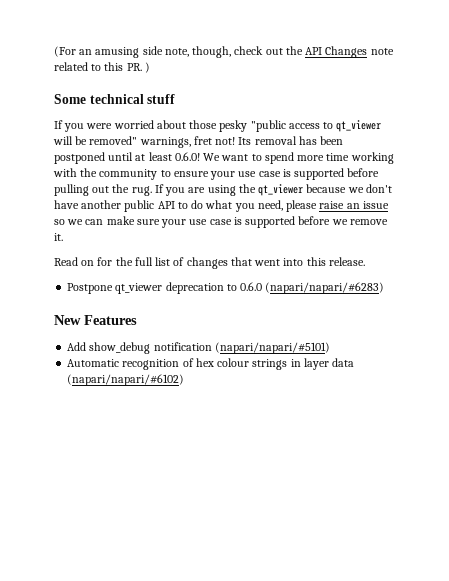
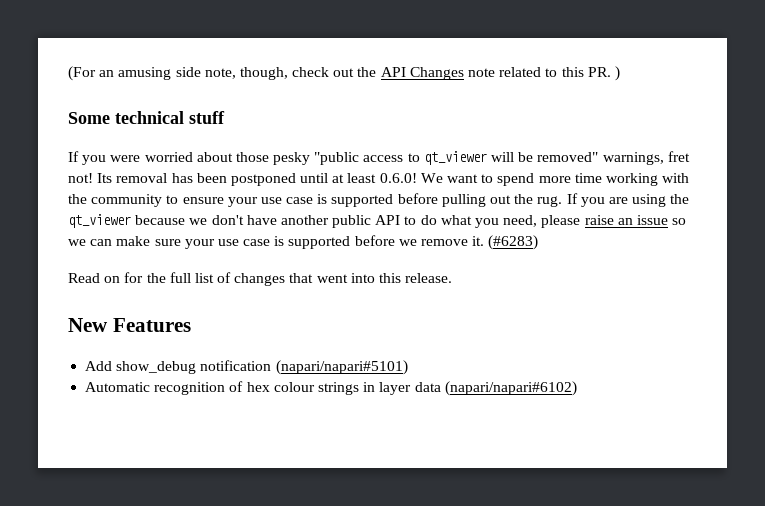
(63, 237) none -> [488,235,539,250] (#6283)
[67,282,385,294] // Postpone qt_viewer deprecation to 0.6.0 (napari/napari/#6283) -> (453, 278) none
[214,342,330,354] (napari/napari/#5101) -> [275,360,408,375] (napari/napari#5101)
[67,374,185,386] (napari/napari/#6102) -> [444,381,577,396] (napari/napari#6102)

